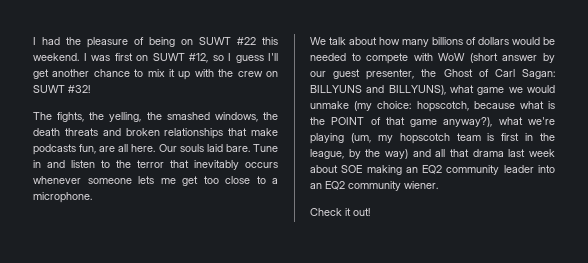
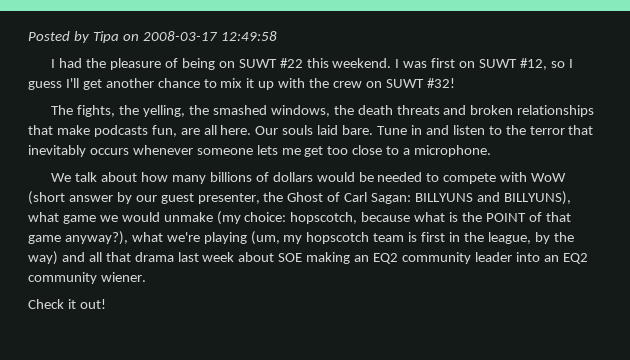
(33, 41) none -> [28,31,277,43] Posted by Tipa on 2008-03-17 12:49:58 //

